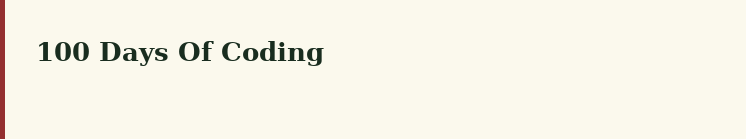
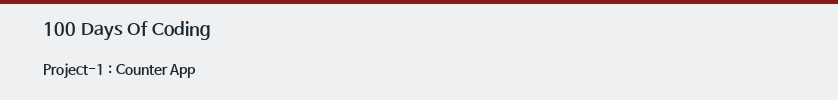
(324, 53) none -> [43,63,197,79] // Project-1 : Counter App

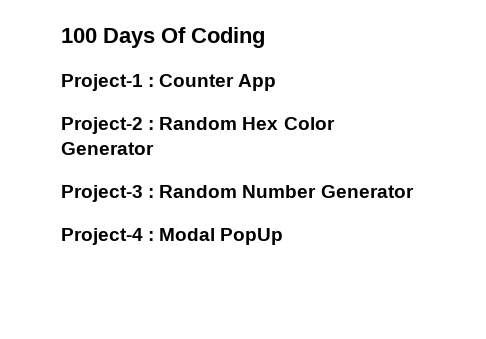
(197, 71) none -> [61,117,335,134] [61,142,154,155] [61,185,414,202] [61,228,284,245] // Project-2 : Random Hex Color Generator // Project-3 : Random Number Generator // Project-4 : Modal PopUp

